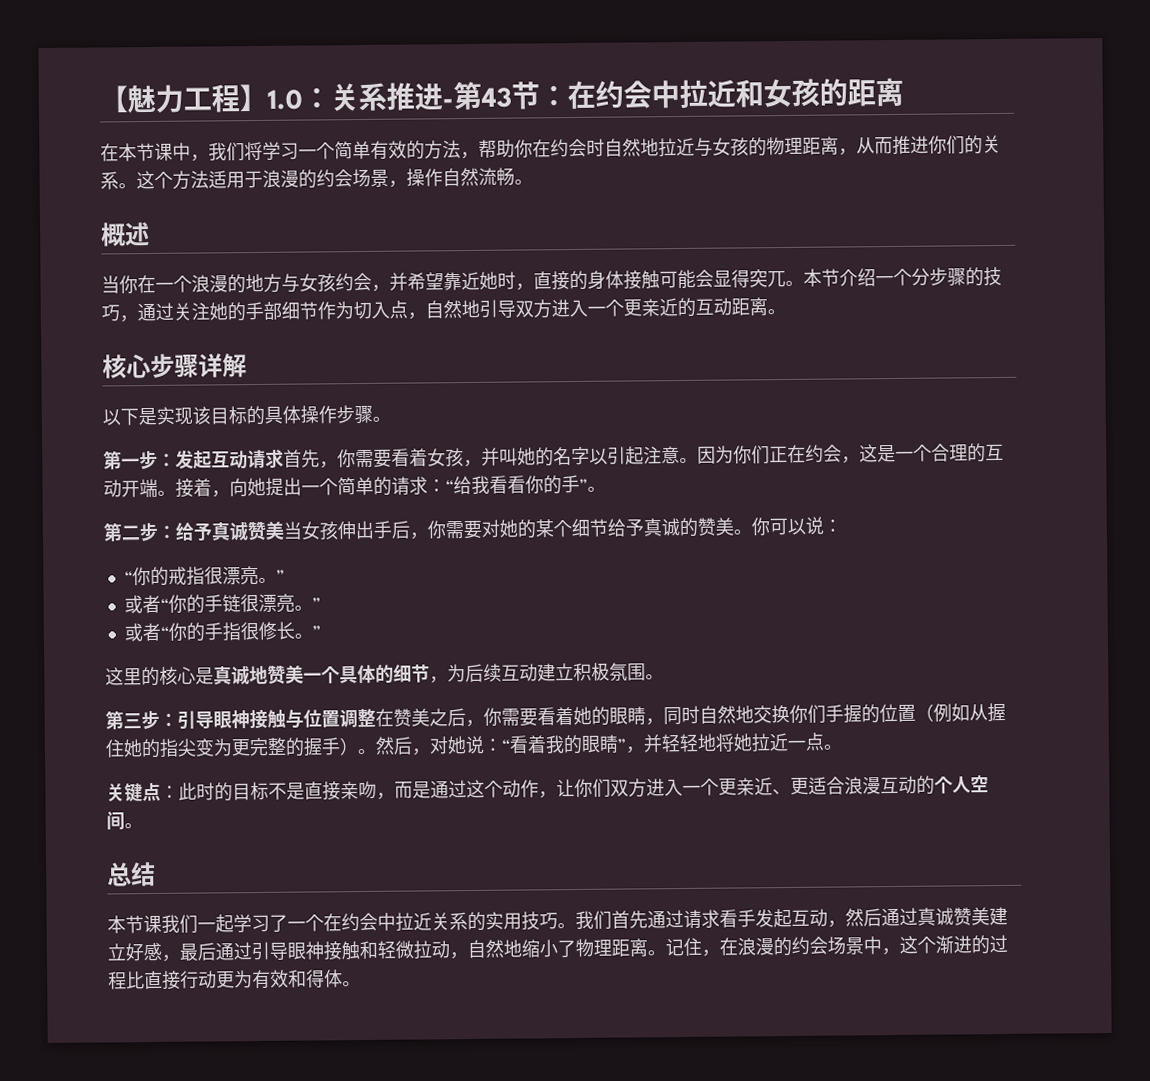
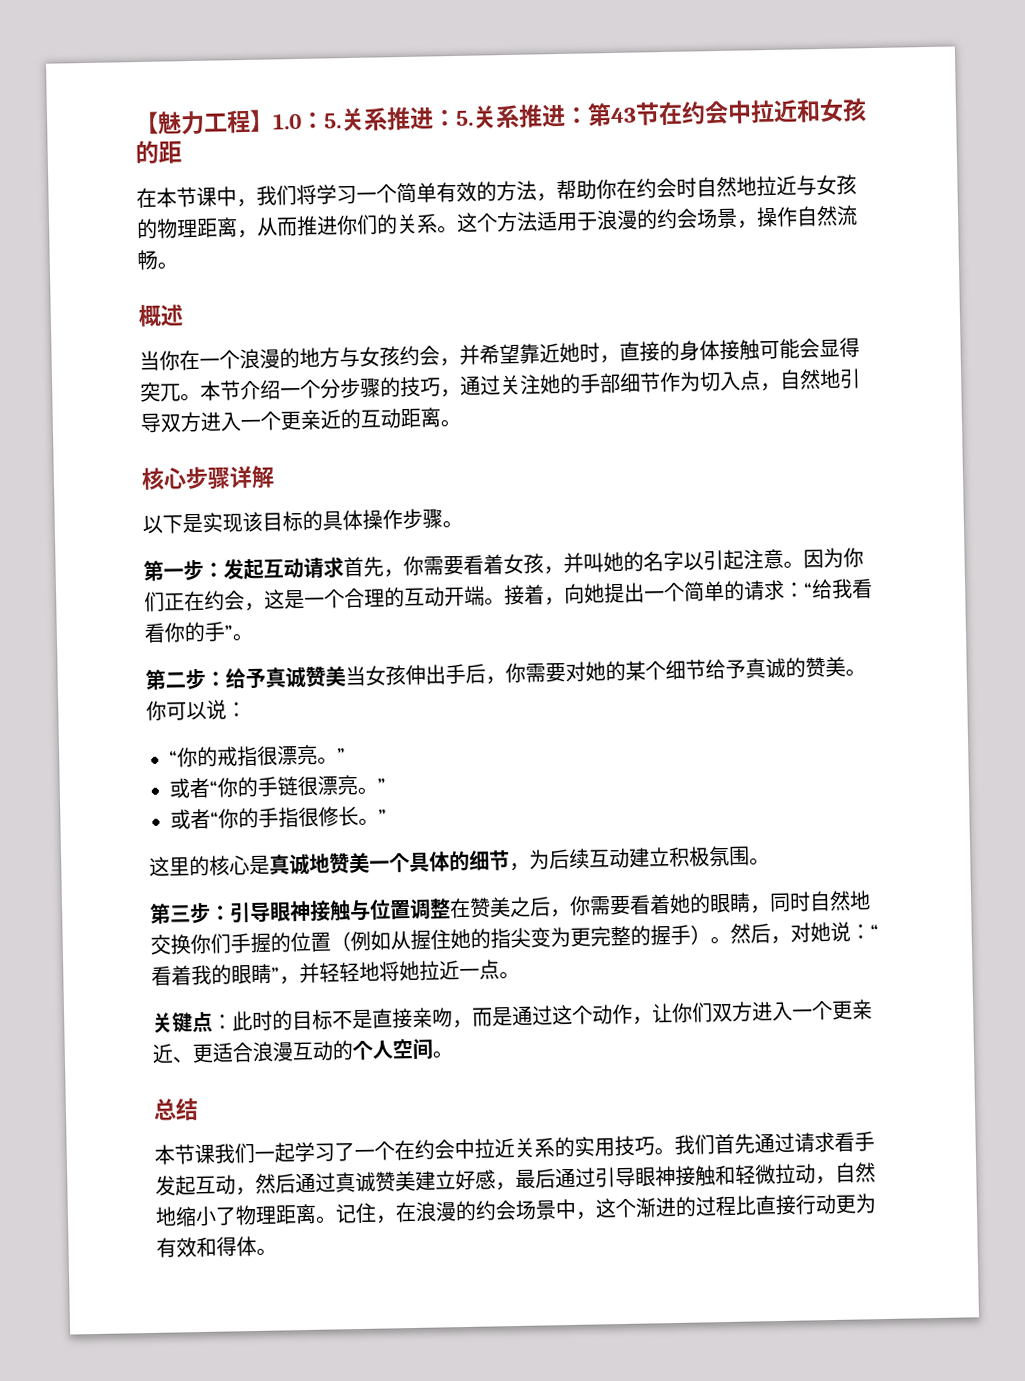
[330,82,454,112] 关系推进- -> [323,103,589,132] 5.关系推进：5.关系推进：
[539,85,568,107] ： -> (660, 114) none
[875,77,904,107] 离 -> (182, 152) none

